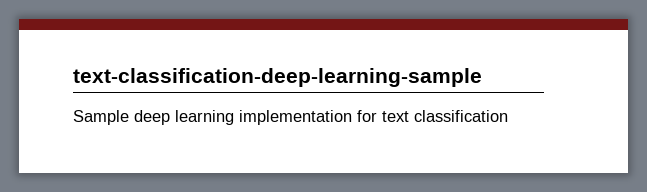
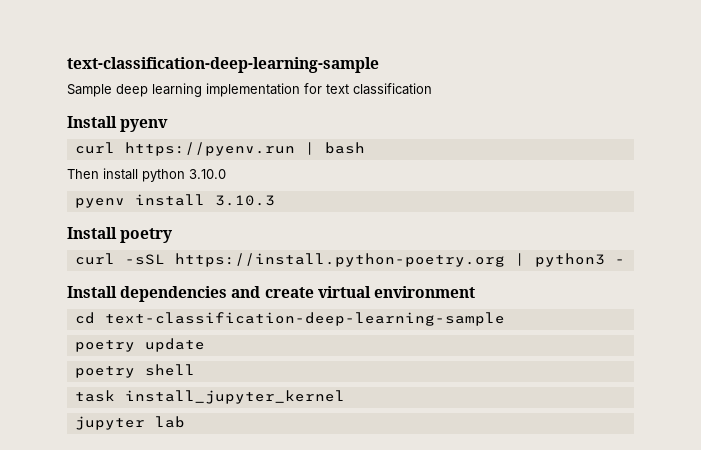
(508, 116) none -> [67,116,169,132] [74,142,365,156] [67,168,226,182] [74,194,275,208] [67,227,173,243] [74,253,625,267] [67,286,475,302] [74,312,505,326] [74,338,205,352] [74,364,195,378] [74,390,345,404] [74,416,185,430] // Install pyenv // curl https://pyenv.run | bash // Then install python 3.10.0 // pyenv install 3.10.3 // Install poetry // curl -sSL https://install.python-poetry.org | python3 - // Install dependencies and create virtual environment // cd text-classification-deep-learning-sample // poetry update // poetry shell // task install_jupyter_kernel // jupyter lab

